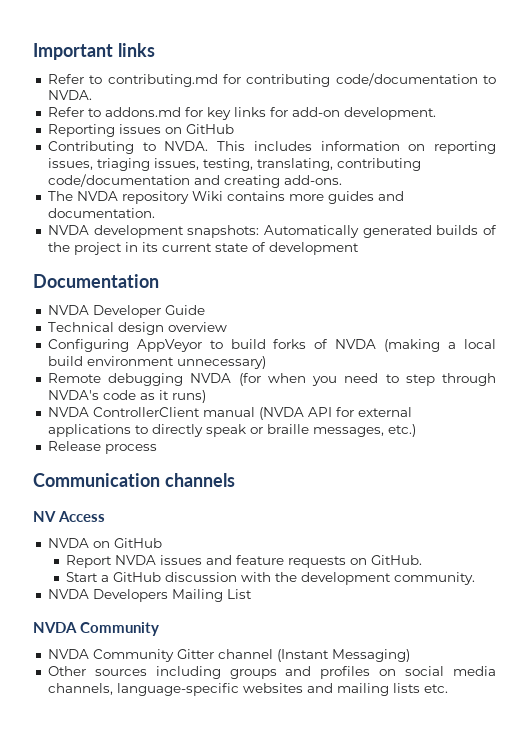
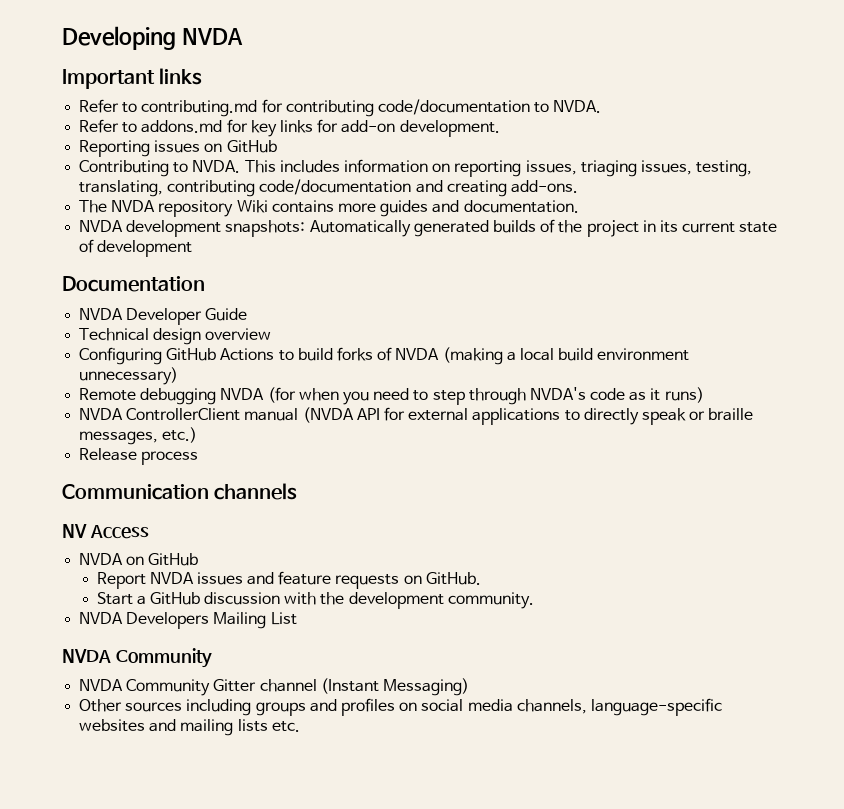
(33, 51) none -> [62,26,243,50] Developing NVDA //
[136,339,202,352] AppVeyor -> [166,348,275,361] GitHub Actions

